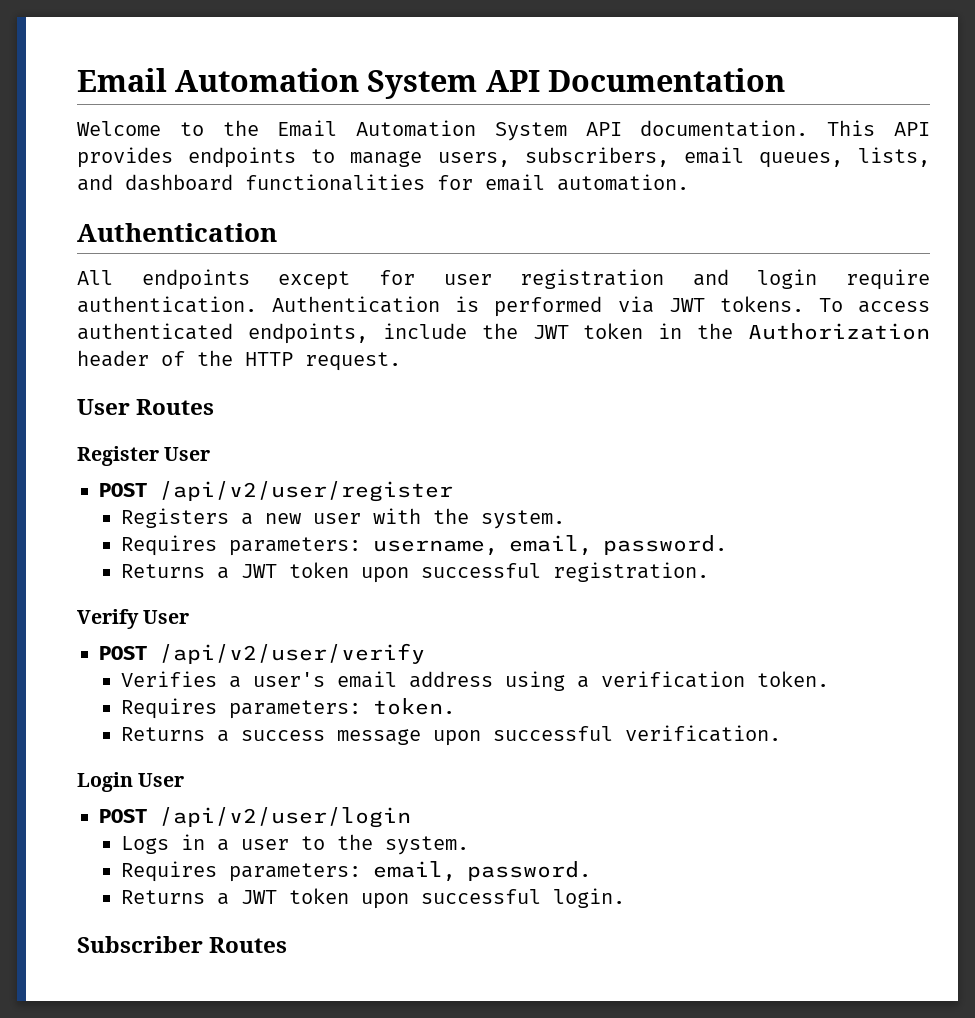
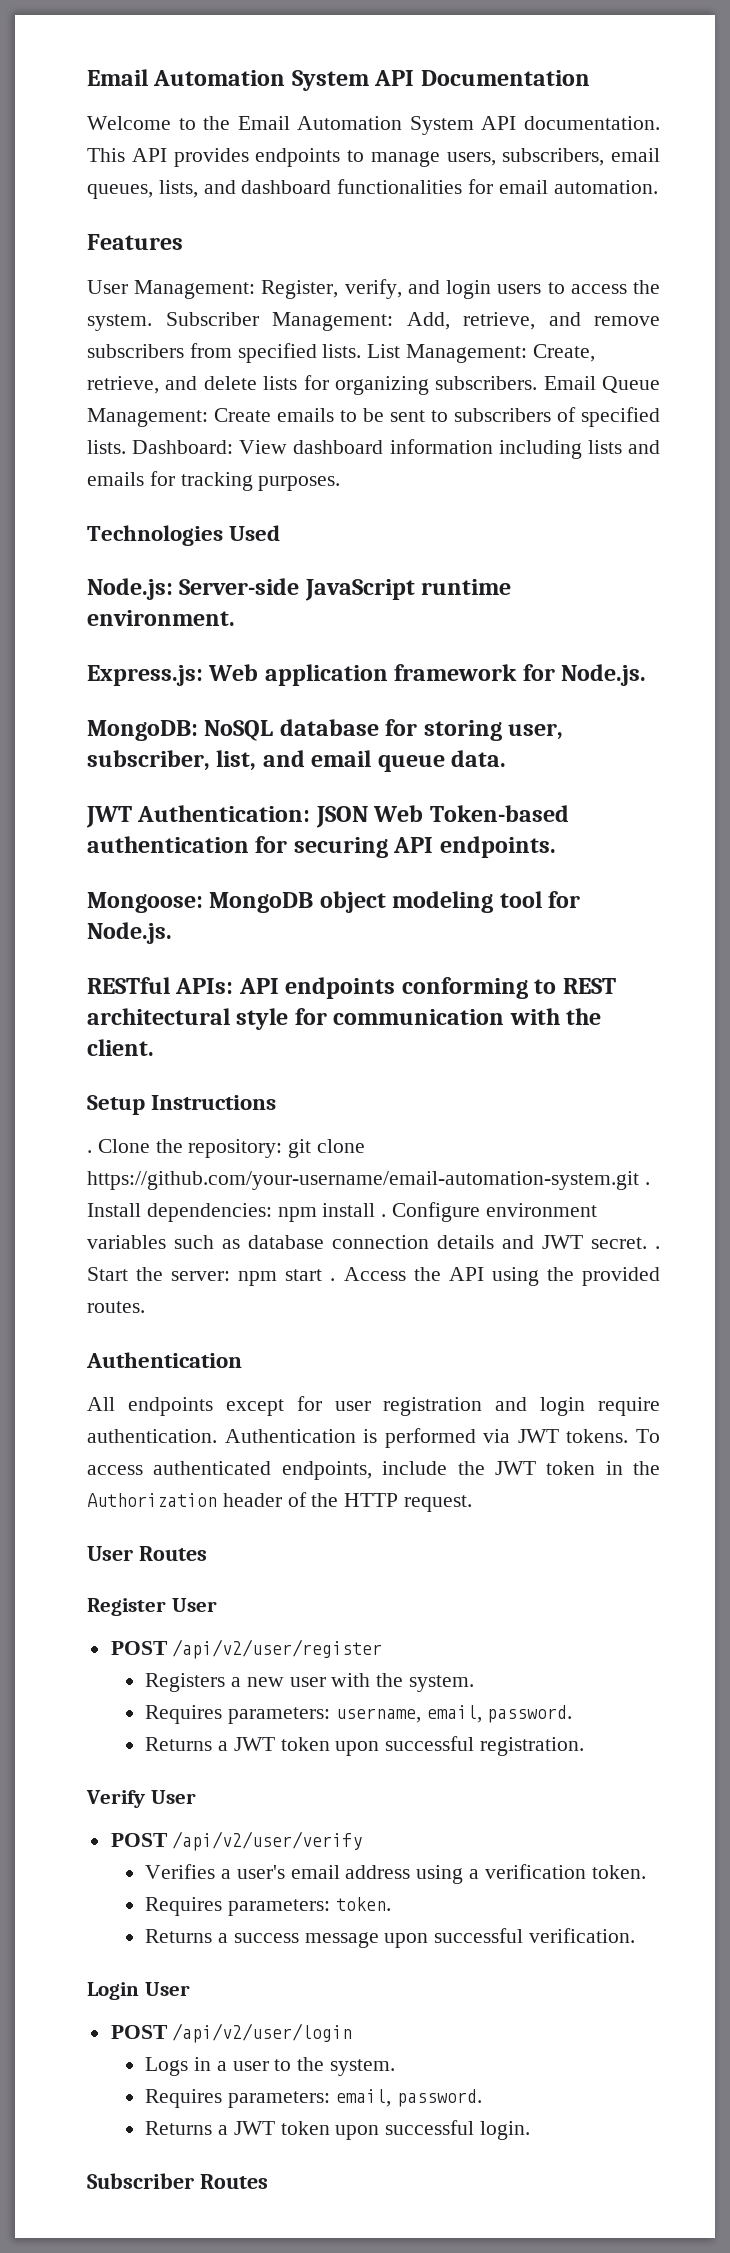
(689, 182) none -> [87,234,183,250] [87,279,660,299] [87,312,660,331] [87,343,595,363] [87,375,660,395] [87,407,660,427] [87,439,660,459] [87,471,341,491] [87,525,281,546] [87,578,512,601] [87,610,235,626] [87,664,647,686] [87,719,564,741] [87,750,507,772] [86,805,569,828] [87,836,556,858] [87,891,581,913] [87,922,172,944] [87,977,616,999] [87,1008,602,1030] [87,1039,154,1056] [87,1095,277,1115] [87,1139,366,1158] [87,1171,650,1190] [87,1202,597,1222] [87,1235,660,1249] [87,1267,660,1286] [87,1301,145,1313] // Features // User Management: Register, verify, and login users to access the system. Subscriber Management: Add, retrieve, and remove subscribers from specified lists. List Management: Create, retrieve, and delete lists for organizing subscribers. Email Queue Management: Create emails to be sent to subscribers of specified lists. Dashboard: View dashboard information including lists and emails for tracking purposes. // Technologies Used // Node.js: Server-side JavaScript runtime environment. // Express.js: Web application framework for Node.js. // MongoDB: NoSQL database for storing user, subscriber, list, and email queue data. // JWT Authentication: JSON Web Token-based authentication for securing API endpoints. // Mongoose: MongoDB object modeling tool for Node.js. // RESTful APIs: API endpoints conforming to REST architectural style for communication with the client. // Setup Instructions // . Clone the repository: git clone https://github.com/your-username/email-automation-system.git . Install dependencies: npm install . Configure environment variables such as database connection details and JWT secret. . Start the server: npm start . Access the API using the provided routes.

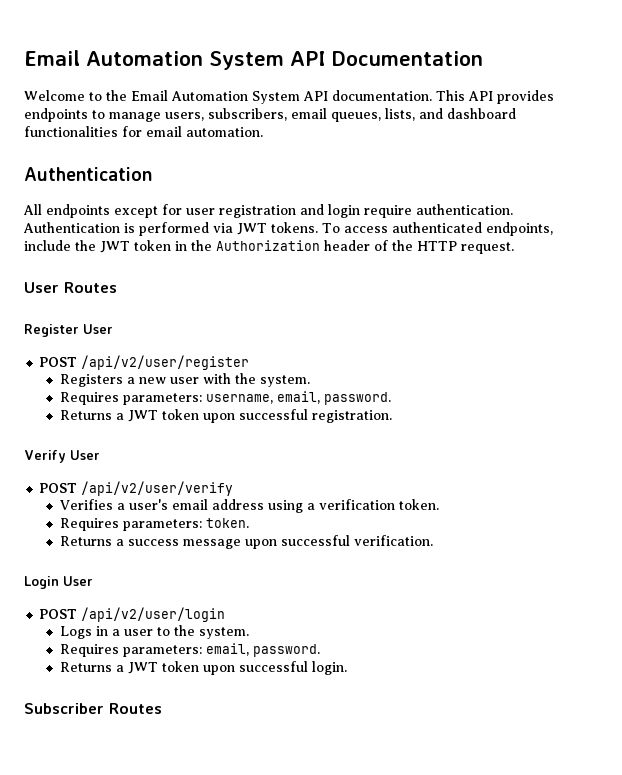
[87,234,183,250] [87,279,660,299] [87,312,660,331] [87,343,595,363] [87,375,660,395] [87,407,660,427] [87,439,660,459] [87,471,341,491] [87,525,281,546] [87,578,512,601] [87,610,235,626] [87,664,647,686] [87,719,564,741] [87,750,507,772] [86,805,569,828] [87,836,556,858] [87,891,581,913] [87,922,172,944] [87,977,616,999] [87,1008,602,1030] [87,1039,154,1056] [87,1095,277,1115] [87,1139,366,1158] [87,1171,650,1190] [87,1202,597,1222] [87,1235,660,1249] [87,1267,660,1286] [87,1301,145,1313] // Features // User Management: Register, verify, and login users to access the system. Subscriber Management: Add, retrieve, and remove subscribers from specified lists. List Management: Create, retrieve, and delete lists for organizing subscribers. Email Queue Management: Create emails to be sent to subscribers of specified lists. Dashboard: View dashboard information including lists and emails for tracking purposes. // Technologies Used // Node.js: Server-side JavaScript runtime environment. // Express.js: Web application framework for Node.js. // MongoDB: NoSQL database for storing user, subscriber, list, and email queue data. // JWT Authentication: JSON Web Token-based authentication for securing API endpoints. // Mongoose: MongoDB object modeling tool for Node.js. // RESTful APIs: API endpoints conforming to REST architectural style for communication with the client. // Setup Instructions // . Clone the repository: git clone https://github.com/your-username/email-automation-system.git . Install dependencies: npm install . Configure environment variables such as database connection details and JWT secret. . Start the server: npm start . Access the API using the provided routes. -> (263, 132) none

